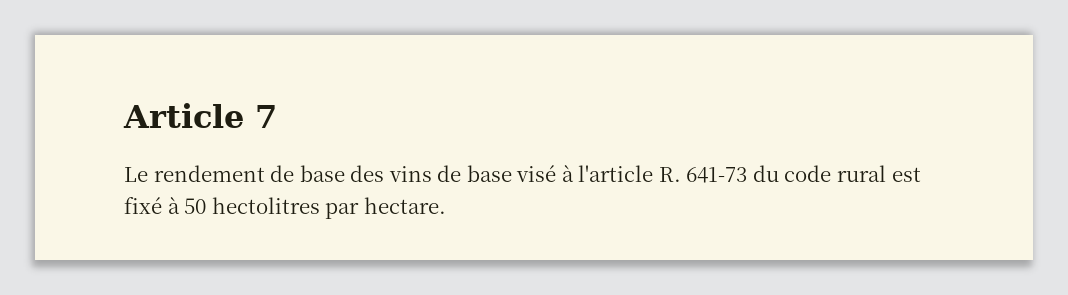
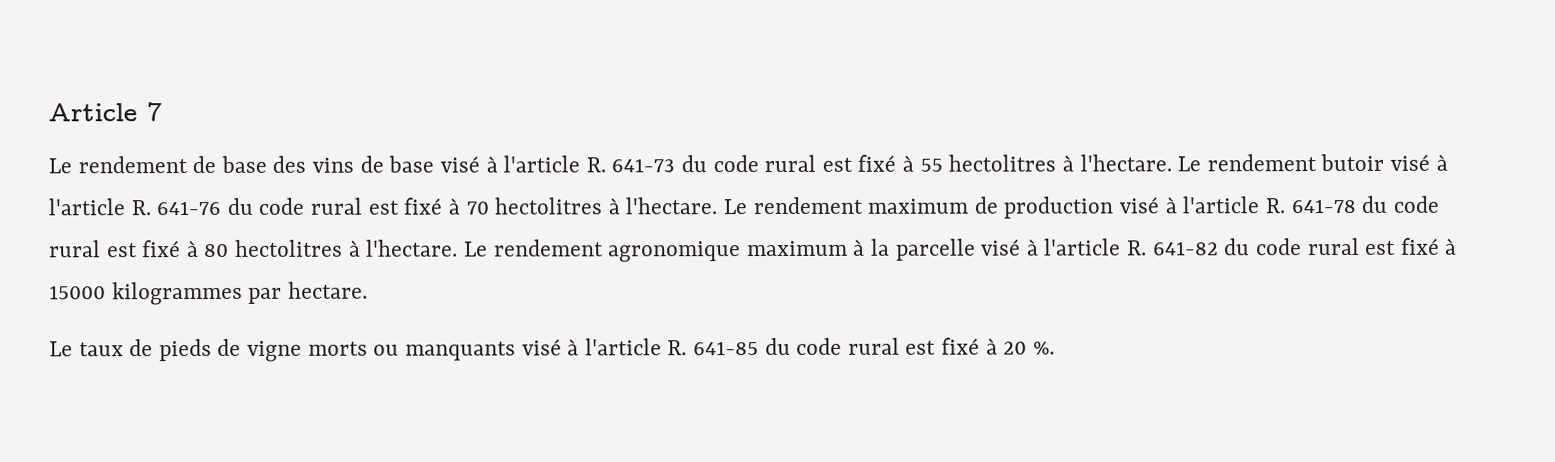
[184,197,446,219] 50 hectolitres par hectare. -> [919,153,1448,172] [48,195,1439,219] [49,237,1458,263] [49,281,368,306] [49,337,1055,362] 55 hectolitres à l'hectare. Le rendement butoir visé à l'article R. 641-76 du code rural est fixé à 70 hectolitres à l'hectare. Le rendement maximum de production visé à l'article R. 641-78 du code rural est fixé à 80 hectolitres à l'hectare. Le rendement agronomique maximum à la parcelle visé à l'article R. 641-82 du code rural est fixé à 15000 kilogrammes par hectare. // Le taux de pieds de vigne morts ou manquants visé à l'article R. 641-85 du code rural est fixé à 20 %.

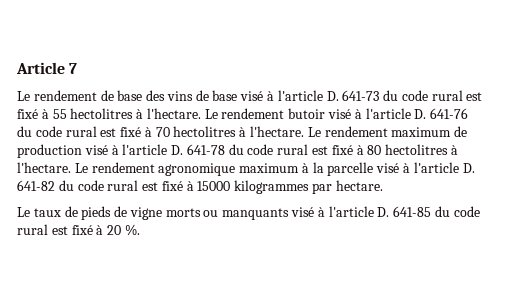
[585,157,606,173] R. -> [326,91,339,101] D.
[130,200,151,216] R. -> [414,109,427,119] D.
[1264,198,1285,214] R. -> [171,145,184,155] D.
[1127,240,1148,256] R. -> [462,163,475,173] D.
[667,340,688,356] R. -> [377,207,390,217] D.

